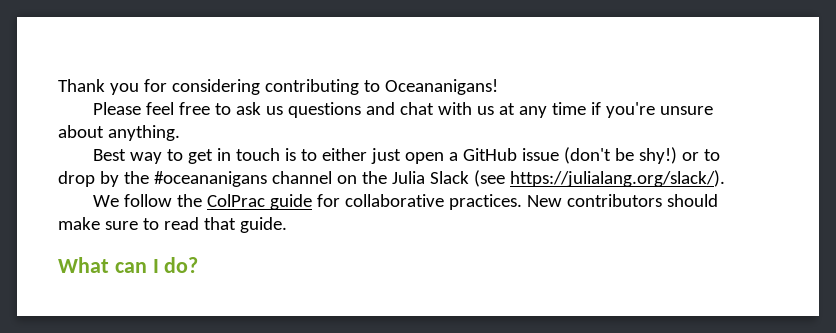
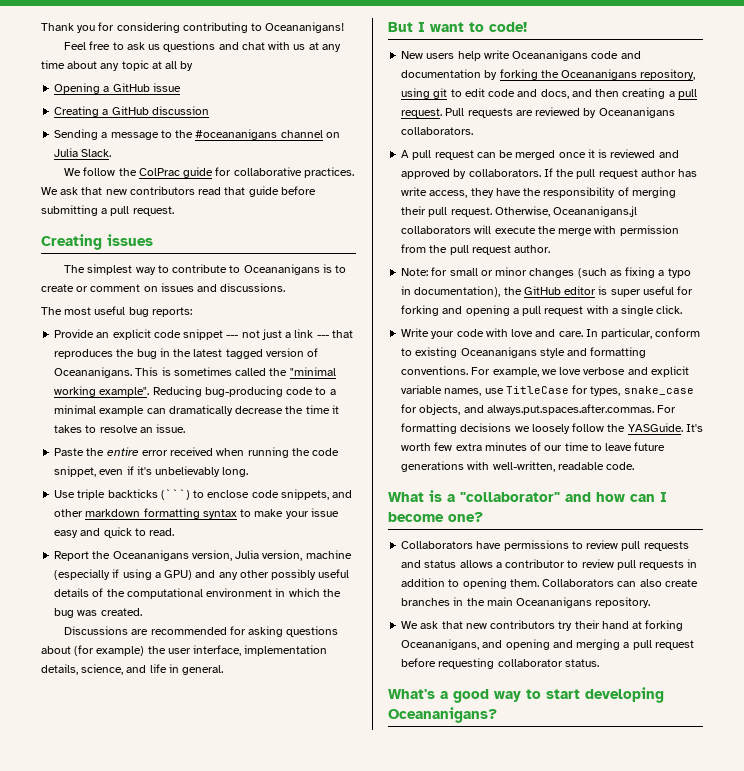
[92,102,174,115] Please feel -> [64,42,87,50] Feel
[590,102,713,118] [58,125,180,141] [92,147,720,164] [58,170,725,187] if you're unsure about anything. // Best way to get in touch is to either just open a GitHub issue (don't be shy!) or to drop by the #oceananigans channel on the Julia Slack (see https://julialang.org/slack/). -> [67,60,194,71] [54,83,181,94] [54,106,209,117] [54,129,340,140] [54,148,112,157] about any topic at all by // Opening a GitHub issue // Creating a GitHub discussion // Sending a message to the #oceananigans channel on Julia Slack.
[526,194,718,207] [58,217,287,233] [58,257,199,273] New contributors should make sure to read that guide. // What can I do? -> [41,186,316,197] [41,205,174,216] [41,234,153,250] [64,264,347,275] [41,283,286,292] [41,306,192,317] [54,329,353,340] [54,348,319,359] [54,367,336,378] [54,386,336,397] [54,405,339,416] [54,424,186,433] [54,447,340,458] [54,466,249,477] [54,489,353,500] [54,508,339,519] [54,527,175,538] [54,550,352,561] [54,569,350,580] [54,588,341,599] [54,608,142,618] [64,626,339,637] [41,645,328,656] [41,664,224,675] [388,22,527,32] [401,50,641,61] [401,69,696,80] [401,88,697,99] [401,107,675,118] [401,127,474,135] [401,149,679,160] [401,168,698,179] [401,187,676,198] [401,206,638,217] [401,225,679,236] [401,244,551,255] [401,267,691,278] [401,286,694,297] [401,305,683,316] [401,328,701,339] [401,347,647,358] [401,366,689,377] [401,385,694,396] [401,404,677,415] [401,423,703,434] [401,442,666,451] [401,461,635,472] [388,490,667,502] [388,512,483,522] [401,540,689,551] [401,559,698,570] [401,578,698,589] [401,597,651,608] [401,620,684,631] [401,639,694,650] [401,658,599,669] [388,687,664,703] [388,707,497,723] We ask that new contributors read that guide before submitting a pull request. // Creating issues // The simplest way to contribute to Oceananigans is to create or comment on issues and discussions. // The most useful bug reports: // Provide an explicit code snippet --- not just a link --- that reproduces the bug in the latest tagged version of Oceananigans. This is sometimes called the "minimal working example". Reducing bug-producing code to a minimal example can dramatically decrease the time it takes to resolve an issue. // Paste the entire error received when running the code snippet, even if it's unbelievably long. // Use triple backticks (```) to enclose code snippets, and other markdown formatting syntax to make your issue easy and quick to read. // Report the Oceananigans version, Julia version, machine (especially if using a GPU) and any other possibly useful details of the computational environment in which the bug was created. // Discussions are recommended for asking questions about (for example) the user interface, implementation details, science, and life in general. // But I want to code! // New users help write Oceananigans code and documentation by forking the Oceananigans repository, using git to edit code and docs, and then creating a pull request. Pull requests are reviewed by Oceananigans collaborators. // A pull request can be merged once it is reviewed and approved by collaborators. If the pull request author has write access, they have the responsibility of merging their pull request. Otherwise, Oceananigans.jl collaborators will execute the merge with permission from the pull request author. // Note: for small or minor changes (such as fixing a typo in documentation), the GitHub editor is super useful for forking and opening a pull request with a single click. // Write your code with love and care. In particular, conform to existing Oceananigans style and formatting conventions. For example, we love verbose and explicit variable names, use TitleCase for types, snake_case for objects, and always.put.spaces.after.commas. For formatting decisions we loosely follow the YASGuide. It's worth few extra minutes of our time to leave future generations with well-written, readable code. // What is a "collaborator" and how can I become one? // Collaborators have permissions to review pull requests and status allows a contributor to review pull requests in addition to opening them. Collaborators can also create branches in the main Oceananigans repository. // We ask that new contributors try their hand at forking Oceananigans, and opening and merging a pull request before requesting collaborator status. // What's a good way to start developing Oceananigans?

